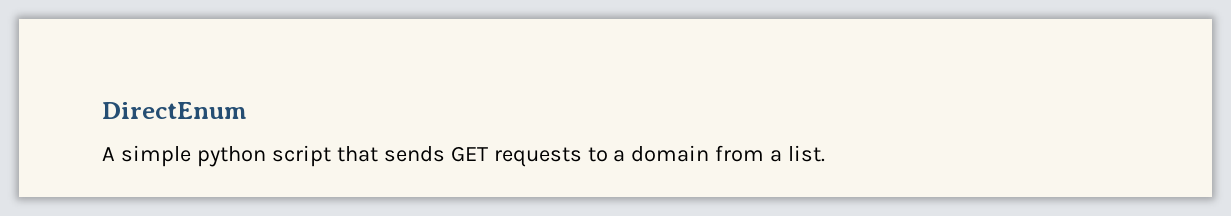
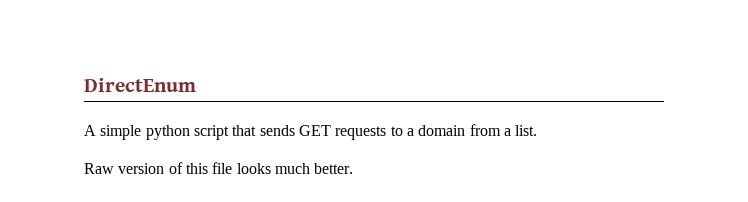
(826, 153) none -> [84,162,354,174] // Raw version of this file looks much better.

